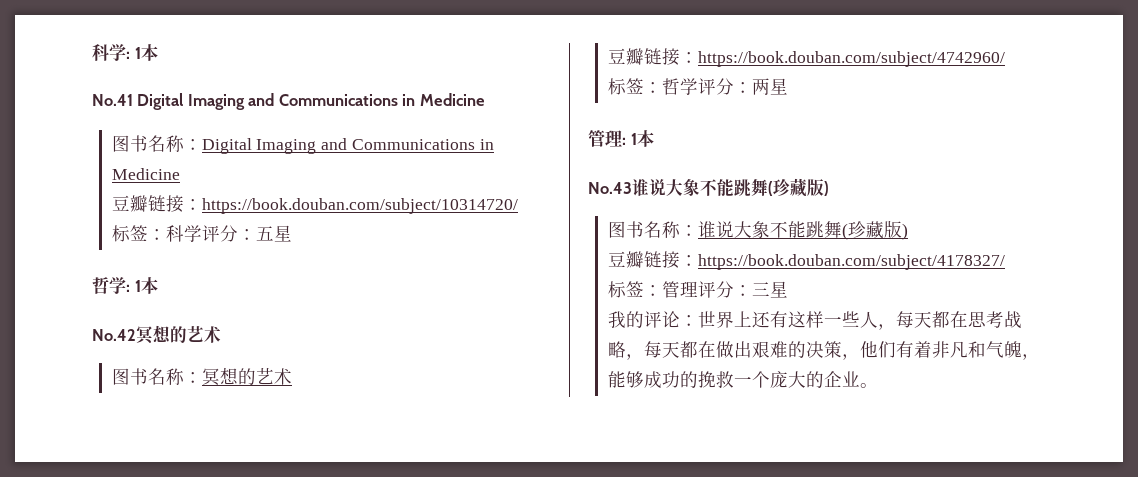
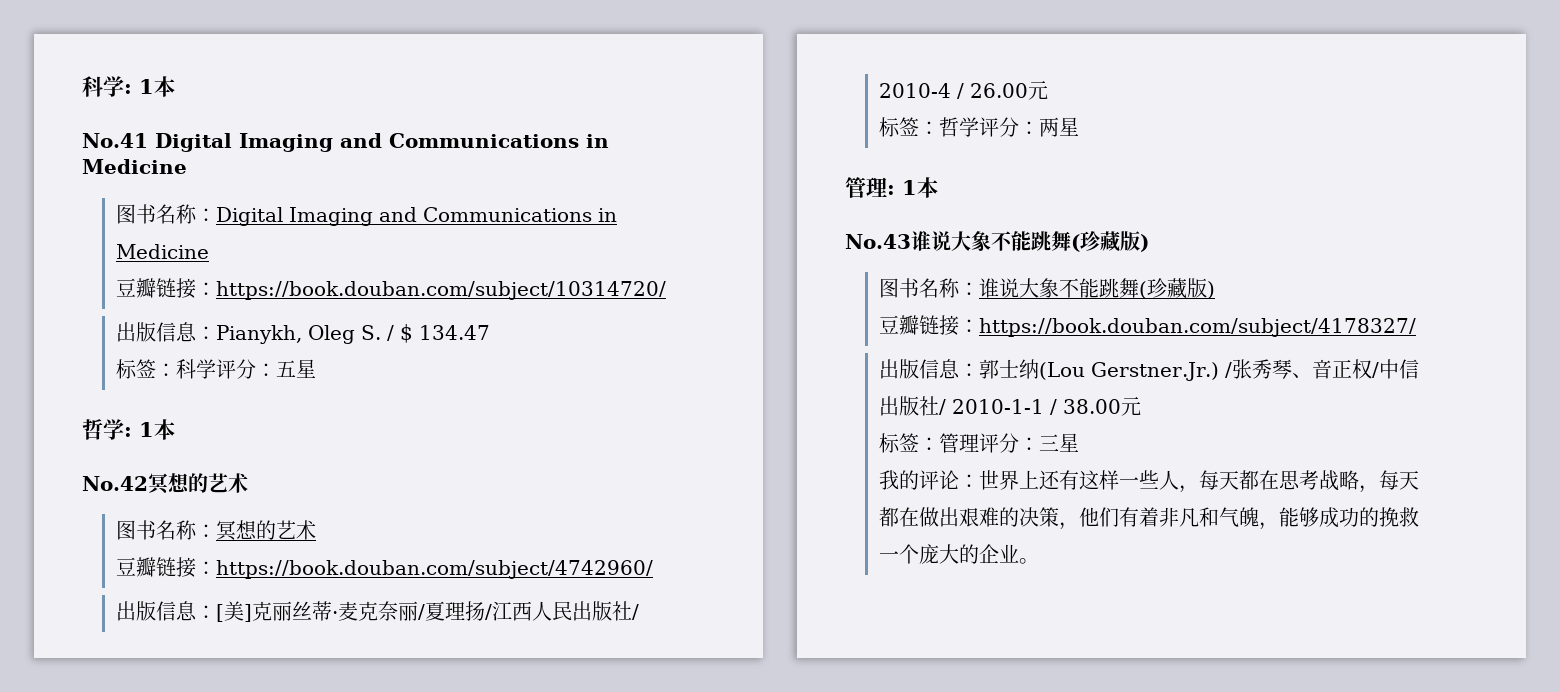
(518, 206) none -> [115,322,490,344] // 出版信息：Pianykh, Oleg S. / $ 134.47
(1005, 59) none -> [115,601,639,622] [878,81,1048,100] // 出版信息：[美]克丽丝蒂·麦克奈丽/夏理扬/江西人民出版社/ 2010-4 / 26.00元
(1005, 262) none -> [878,359,1420,381] [878,396,1141,416] // 出版信息：郭士纳(Lou Gerstner.Jr.) /张秀琴、音正权/中信出版社/ 2010-1-1 / 38.00元

